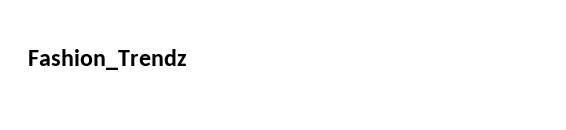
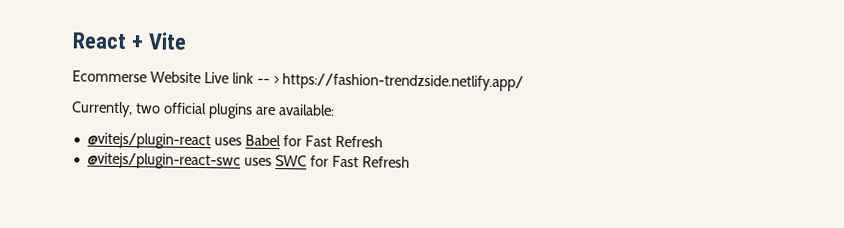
[28,49,187,70] Fashion_Trendz -> [72,32,188,50] [72,70,525,92] [71,101,335,119] [86,132,383,150] [86,152,410,170] React + Vite // Ecommerse Website Live link -- > https://fashion-trendzside.netlify.app/ // Currently, two official plugins are available: // @vitejs/plugin-react uses Babel for Fast Refresh // @vitejs/plugin-react-swc uses SWC for Fast Refresh

